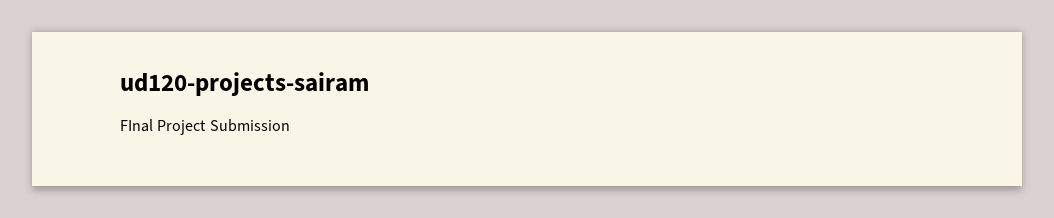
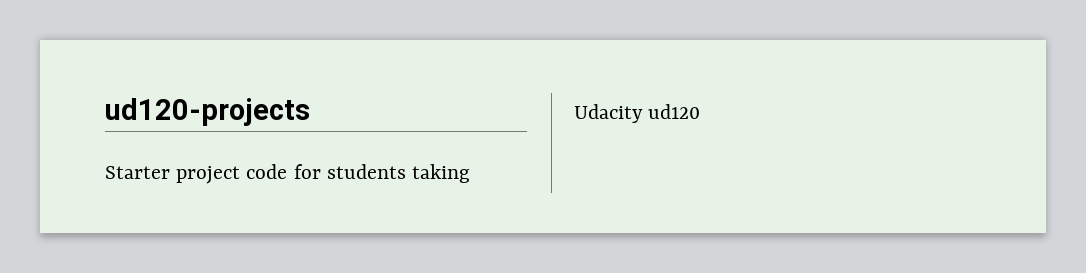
[120,72,369,96] [120,119,290,135] ud120-projects-sairam // FInal Project Submission -> [105,98,310,126] [105,164,471,184] [574,104,701,123] ud120-projects // Starter project code for students taking Udacity ud120

